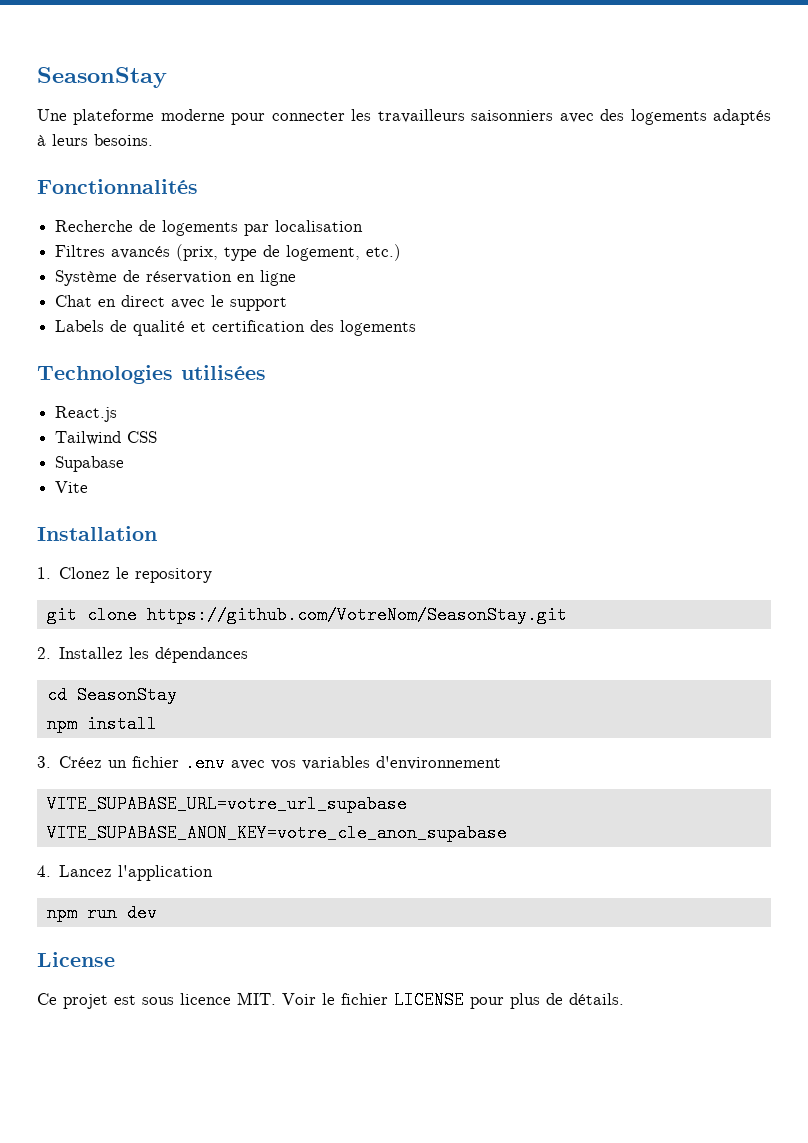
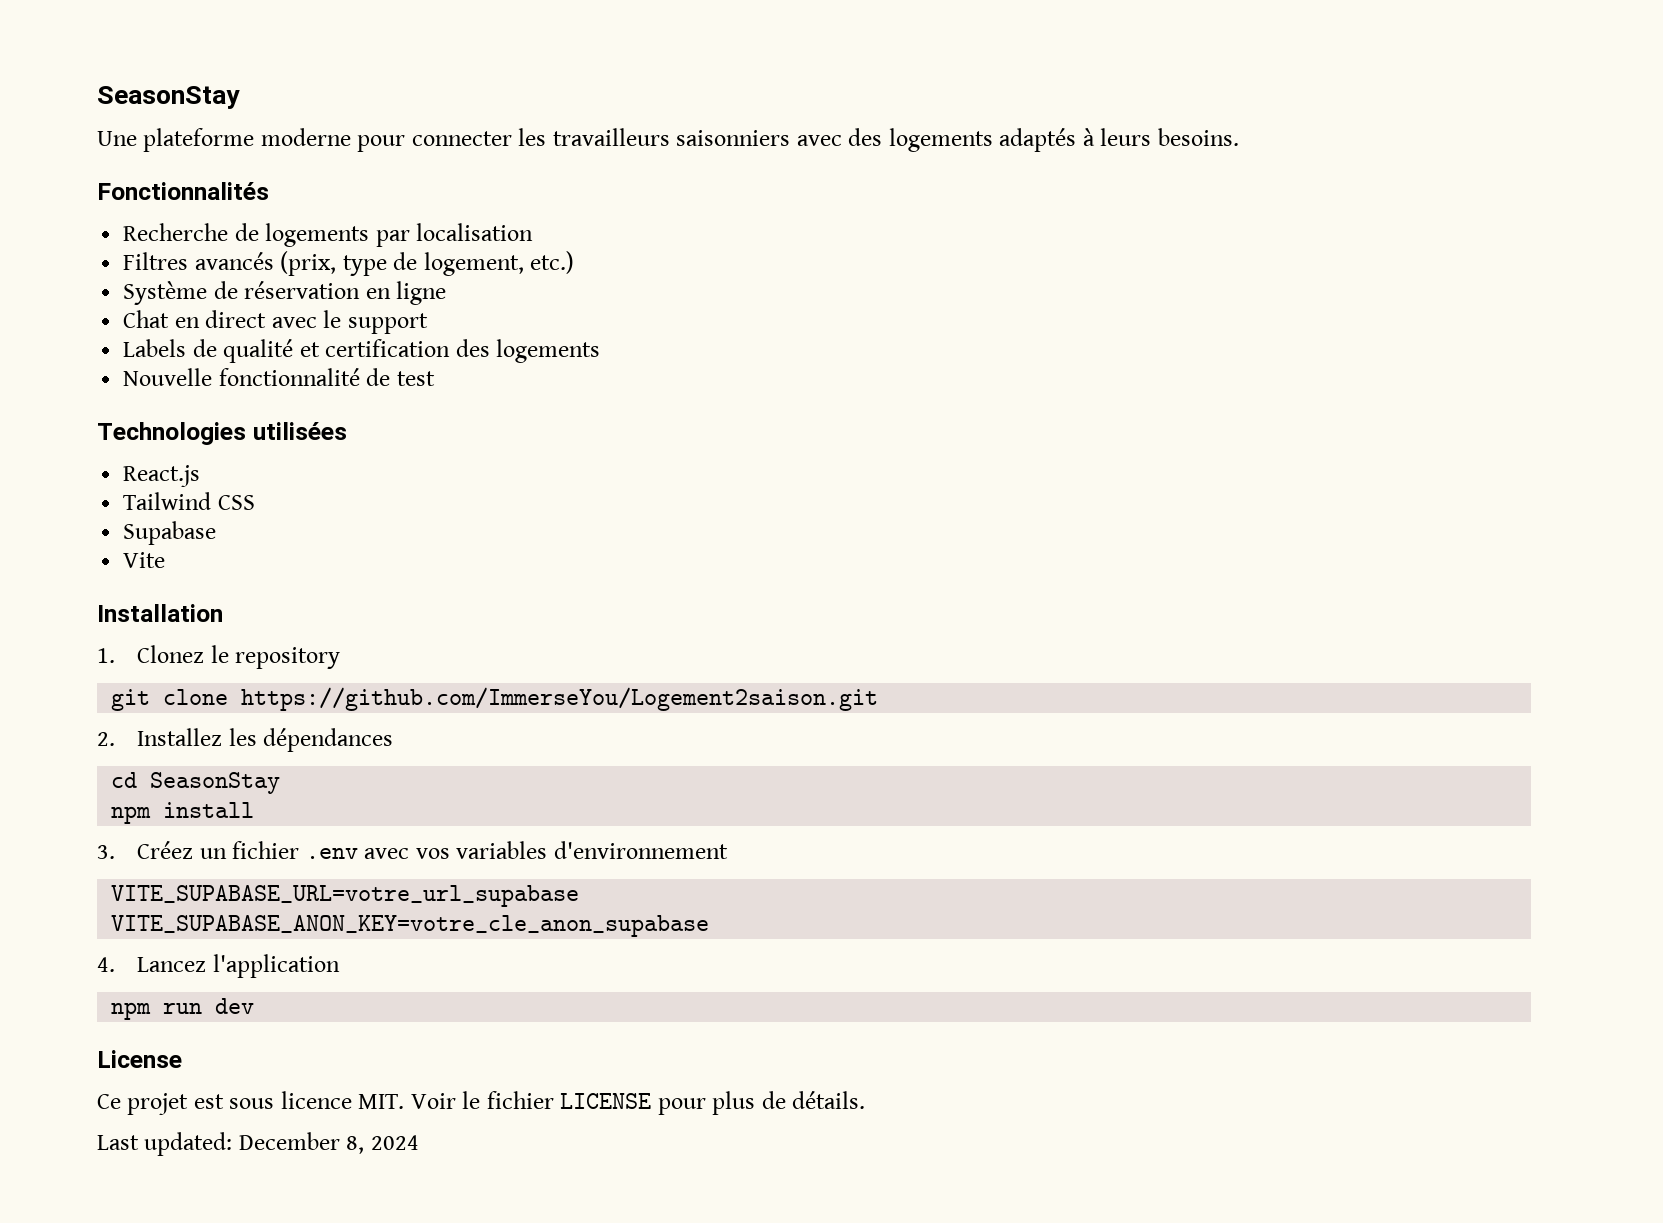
(417, 328) none -> [123,368,435,386] // Nouvelle fonctionnalité de test
[146,606,567,624] https://github.com/VotreNom/SeasonStay.git -> [241,687,879,711] https://github.com/ImmerseYou/Logement2saison.git
(624, 999) none -> [97,1132,419,1156] // Last updated: December 8, 2024

